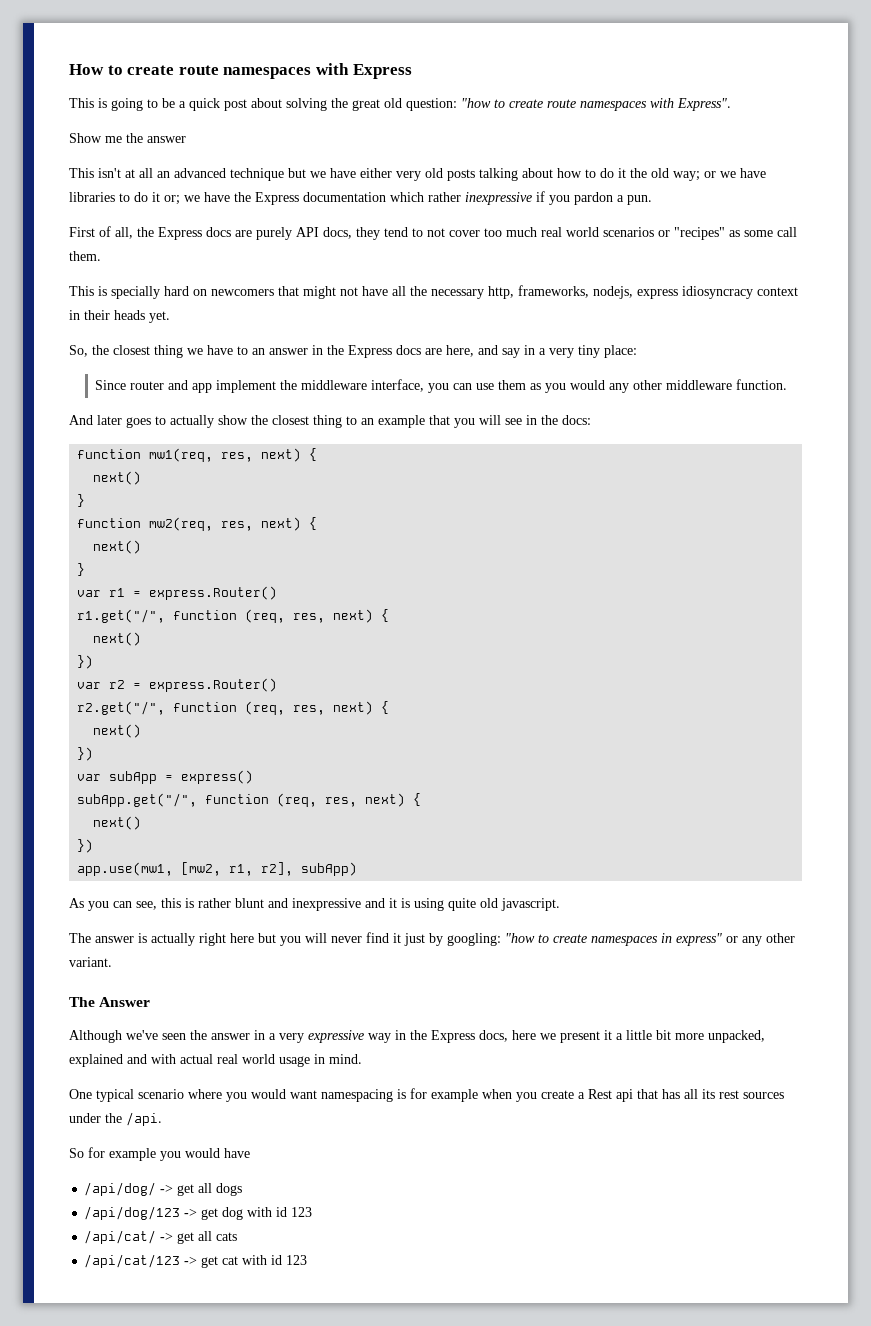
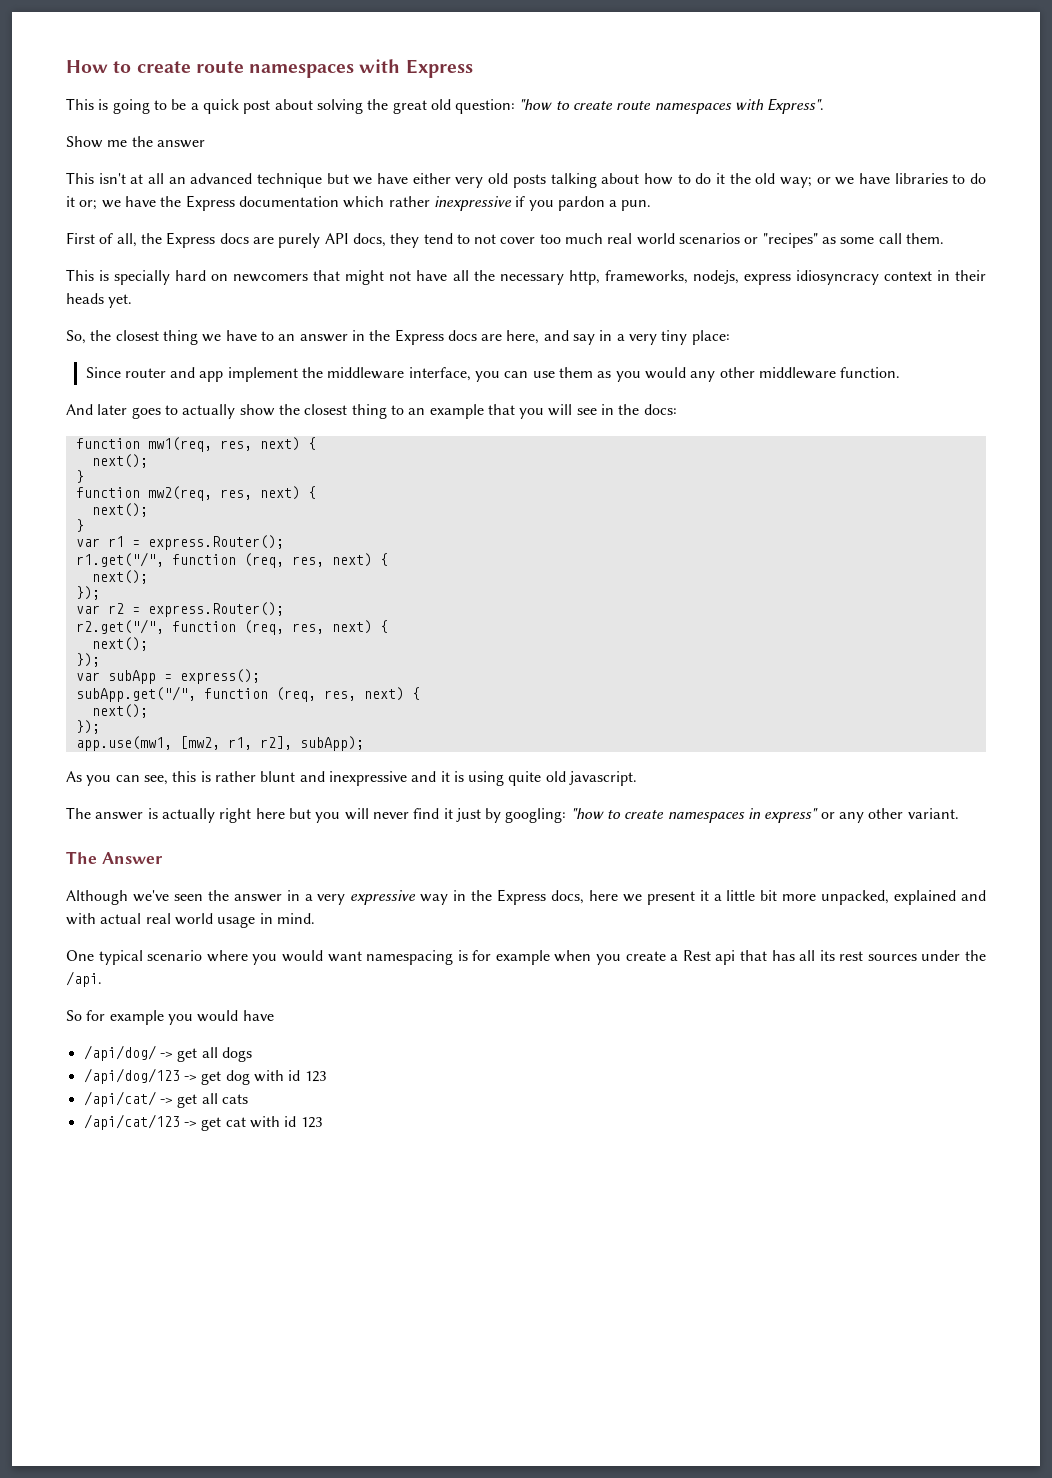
[93,471,142,485] next() -> [91,454,148,468] next();
[93,540,142,554] next() -> [91,503,148,517] next();
[149,586,278,600] express.Router() -> [147,535,284,550] express.Router();
[93,632,142,646] [77,655,94,669] next() // }) -> [91,570,148,584] [75,586,100,600] next(); // });
[149,678,278,692] express.Router() -> [147,602,284,617] express.Router();
[93,724,142,738] [77,747,94,761] next() // }) -> [91,637,148,651] [75,653,100,667] next(); // });
[181,770,254,784] express() -> [179,669,260,684] express();
[93,816,142,830] [77,839,94,853] next() // }) -> [91,704,148,718] [75,720,100,734] next(); // });
[301,862,358,876] subApp) -> [299,736,364,751] subApp);

